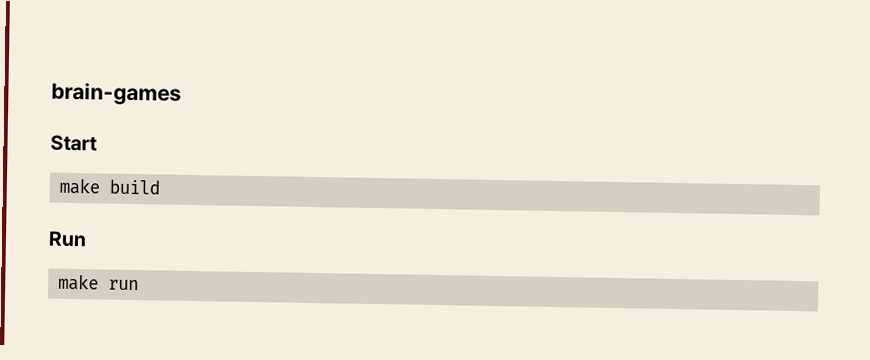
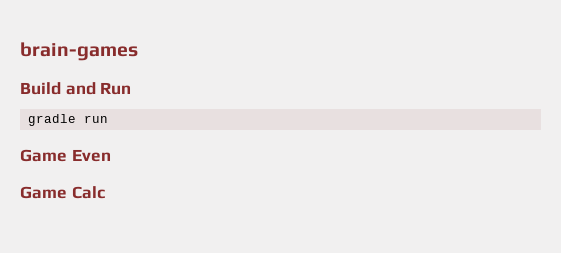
[50,134,97,152] [58,177,160,195] Start // make build // -> [20,82,96,95] Build and
[57,273,99,291] make -> [27,114,76,126] gradle
(139, 285) none -> [20,149,111,162] [20,186,105,199] // Game Even // Game Calc

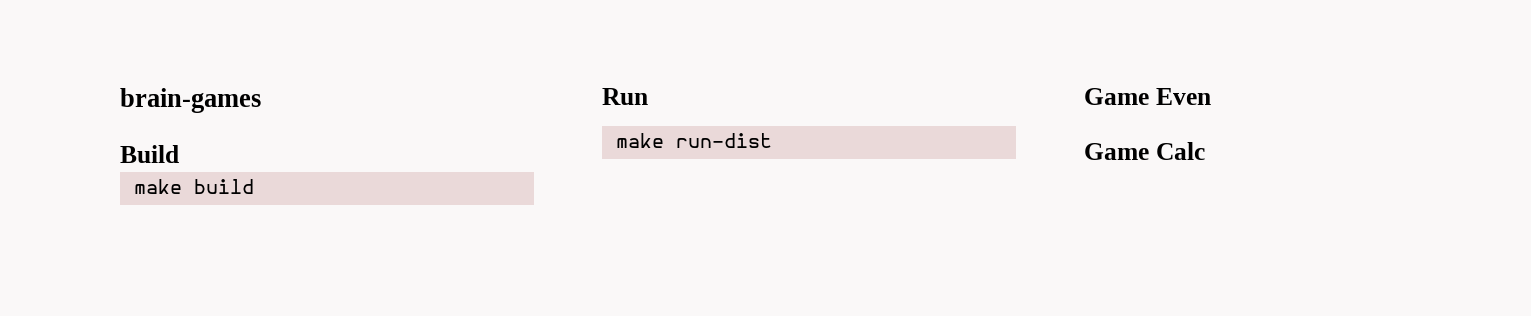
[65,82,96,95] and -> [133,179,254,194] // make build //
[27,114,108,126] gradle run -> [615,133,772,148] make run-dist

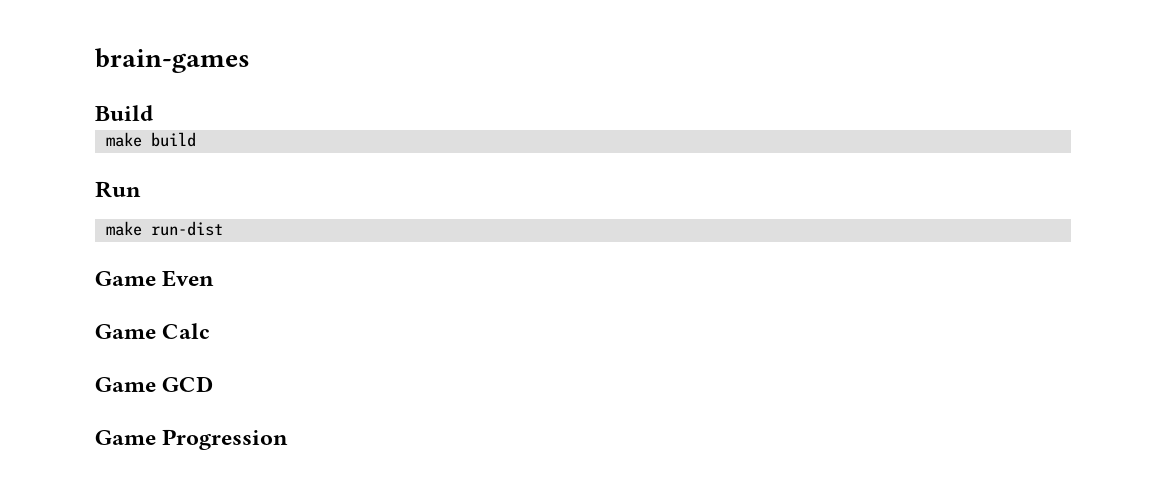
(1205, 151) none -> [95,376,214,392] [95,429,289,450] // Game GCD // Game Progression

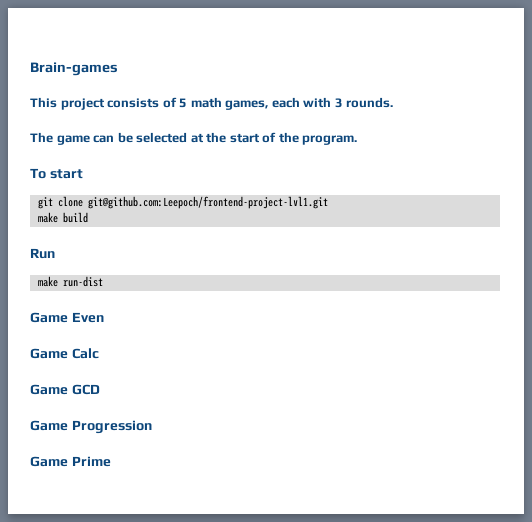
[95,48,250,73] [95,105,153,121] brain-games // Build -> [30,62,118,76] [30,97,394,110] [30,132,358,145] [30,168,83,179] [37,196,328,209] Brain-games // This project consists of 5 math games, each with 3 rounds. // The game can be selected at the start of the program. // To start // git clone git@github.com:Leepoch/frontend-project-lvl1.git
(289, 439) none -> [30,456,111,467] // Game Prime

